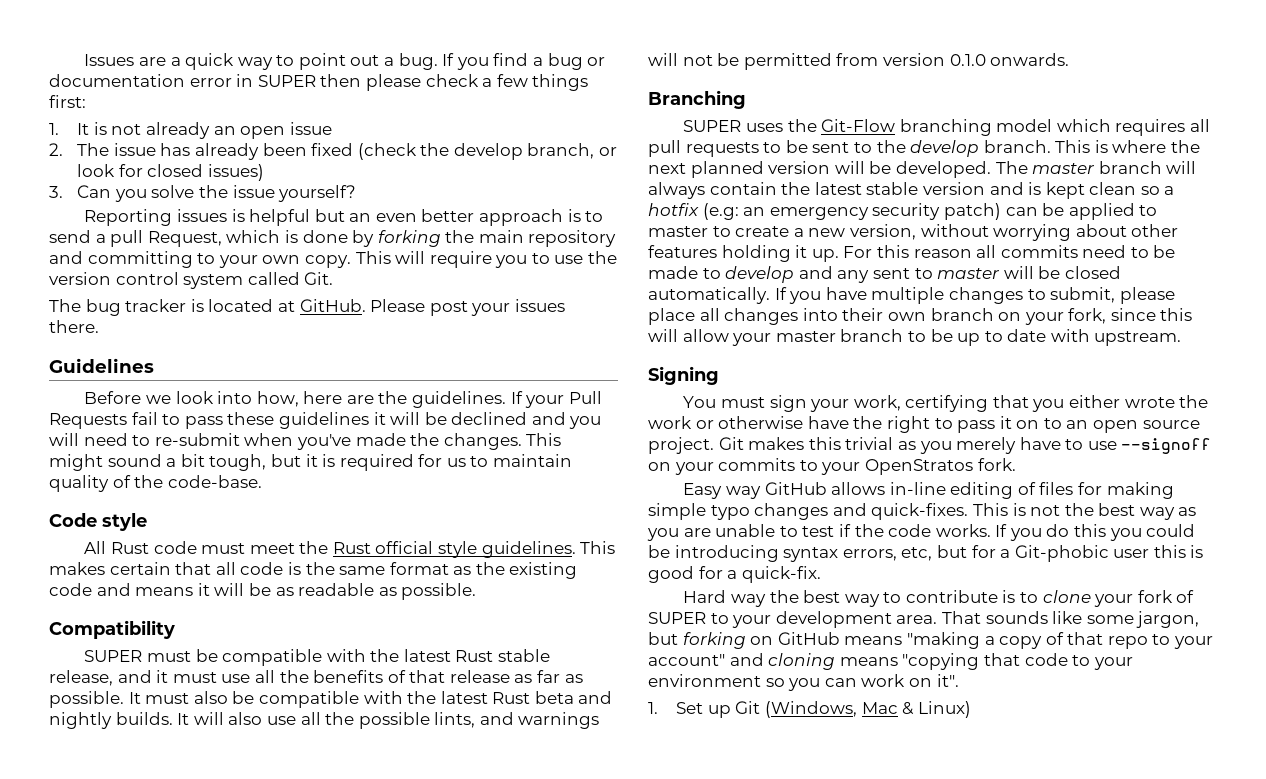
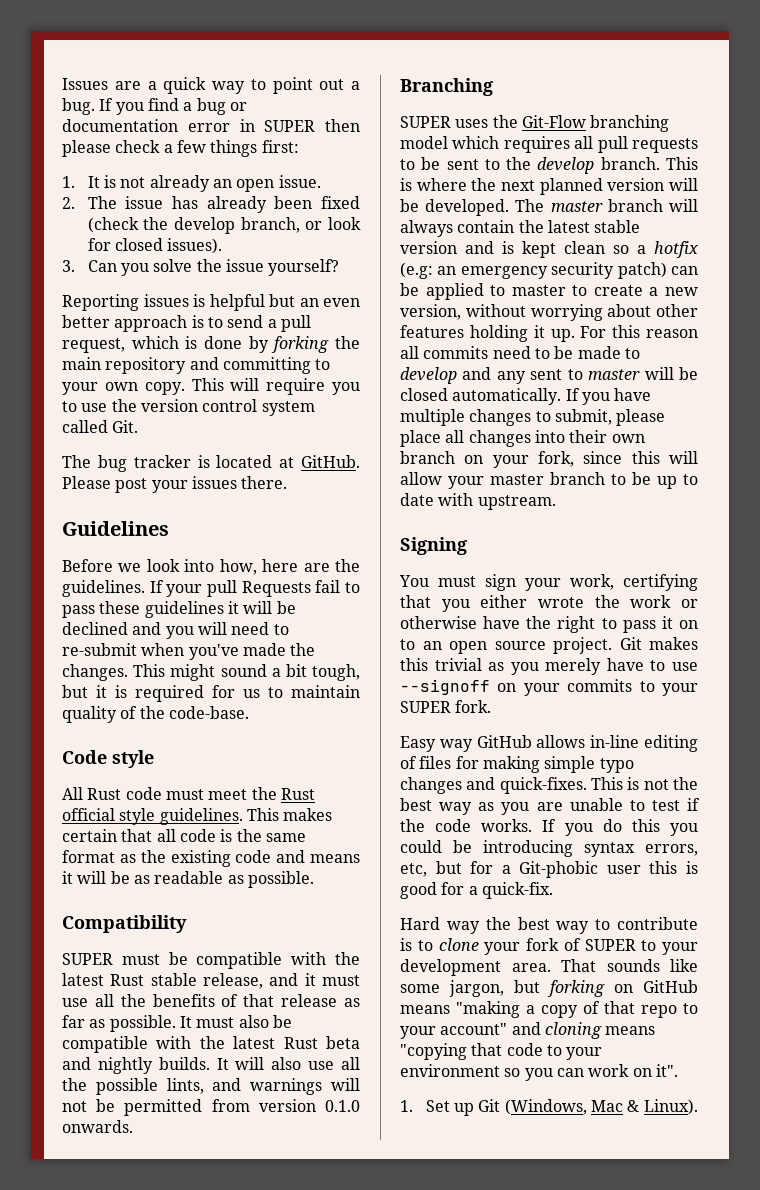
[289,122,332,135] issue -> [278,175,321,188] issue.
[207,164,264,181] issues) -> [167,238,223,254] issues).
[147,231,222,247] Request, -> [62,338,125,353] request,
[568,391,602,404] Pull -> [206,580,237,597] pull
[864,459,973,475] OpenStratos -> [400,701,451,713] SUPER
[917,701,971,718] Linux) -> [643,1099,698,1115] Linux).

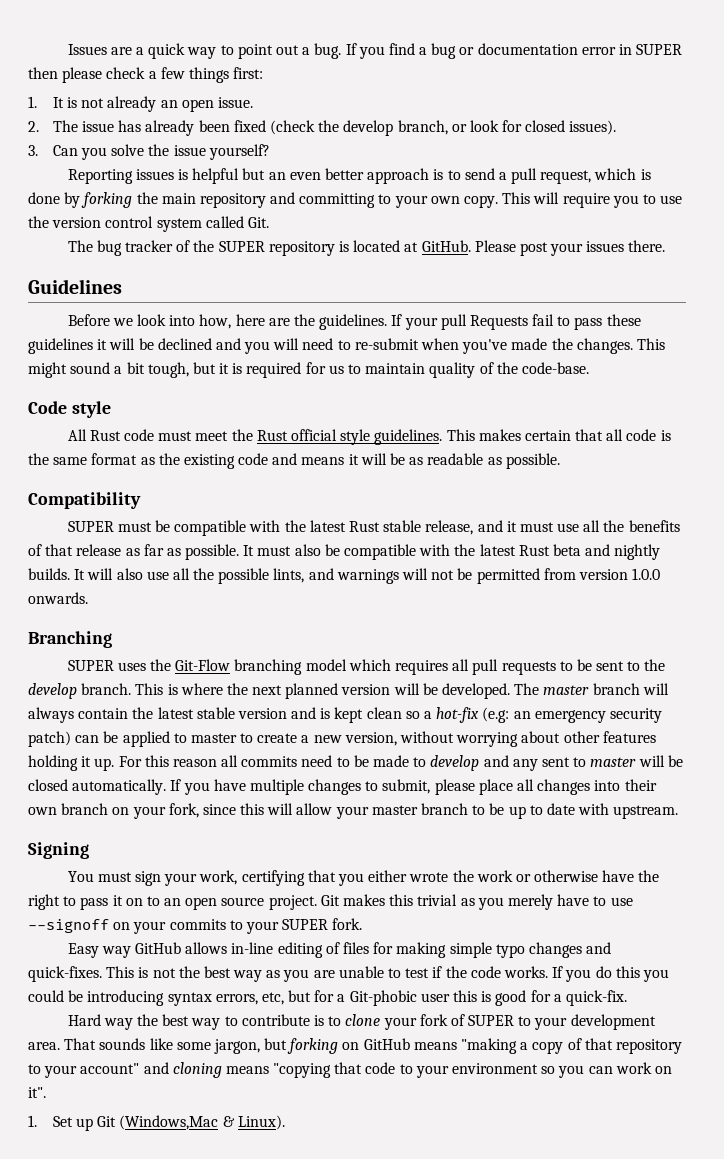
(191, 461) none -> [176,240,335,256] of the SUPER repository
[324,1100,360,1112] 0.1.0 -> [632,568,661,580] 1.0.0
[654,241,698,258] hotfix -> [436,707,480,723] hot-fix
[641,1005,677,1018] repo -> [615,1039,682,1054] repository
[504,1099,624,1115] (Windows, Mac -> [119,1115,219,1130] (Windows,Mac

